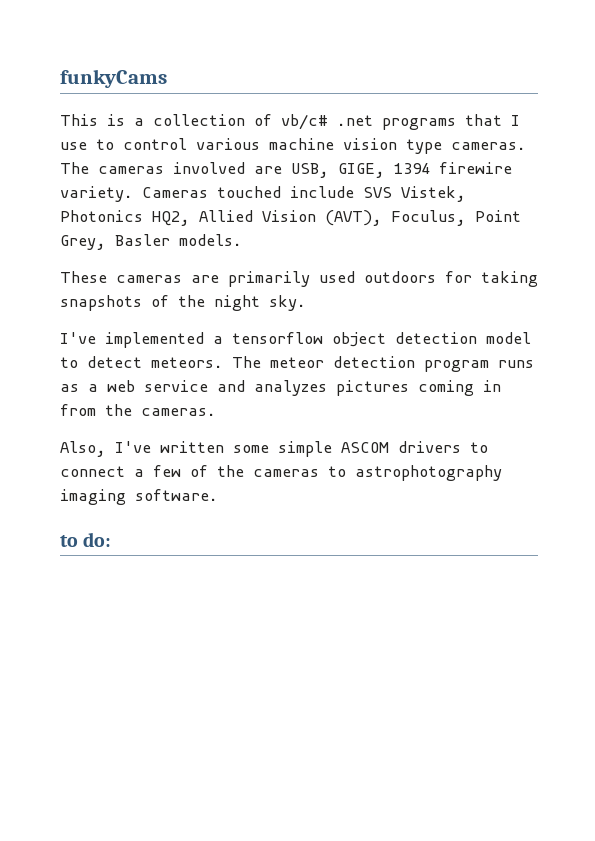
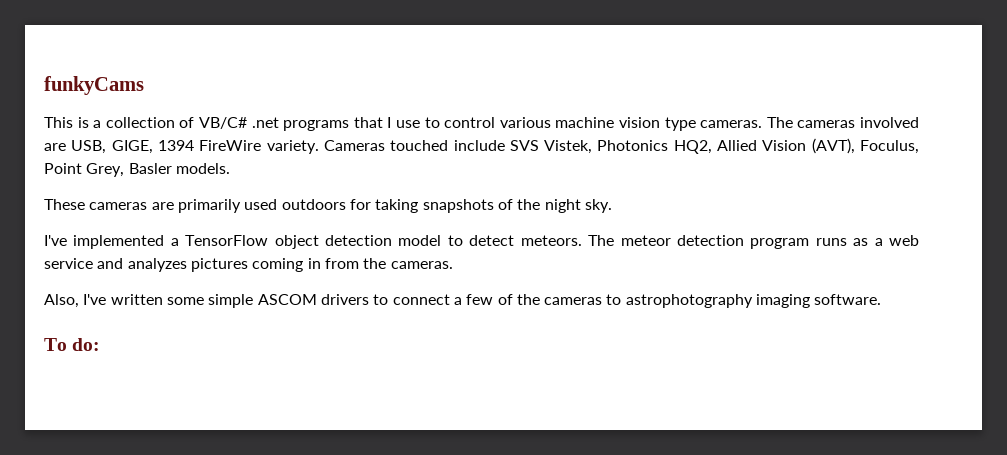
[281,114,328,130] vb/c# -> [199,117,247,129] VB/C#
[439,162,512,174] firewire -> [199,140,262,151] FireWire
[232,332,323,344] tensorflow -> [185,235,269,246] TensorFlow
[60,535,78,547] to -> [44,338,67,351] To

